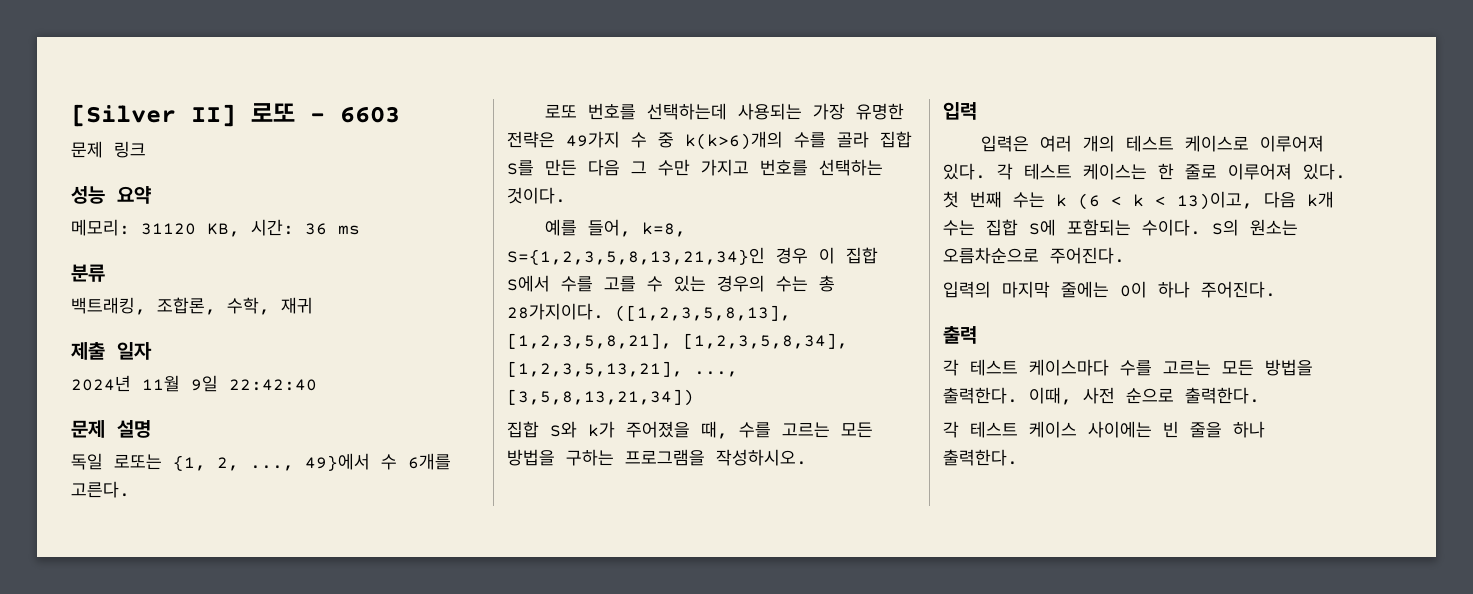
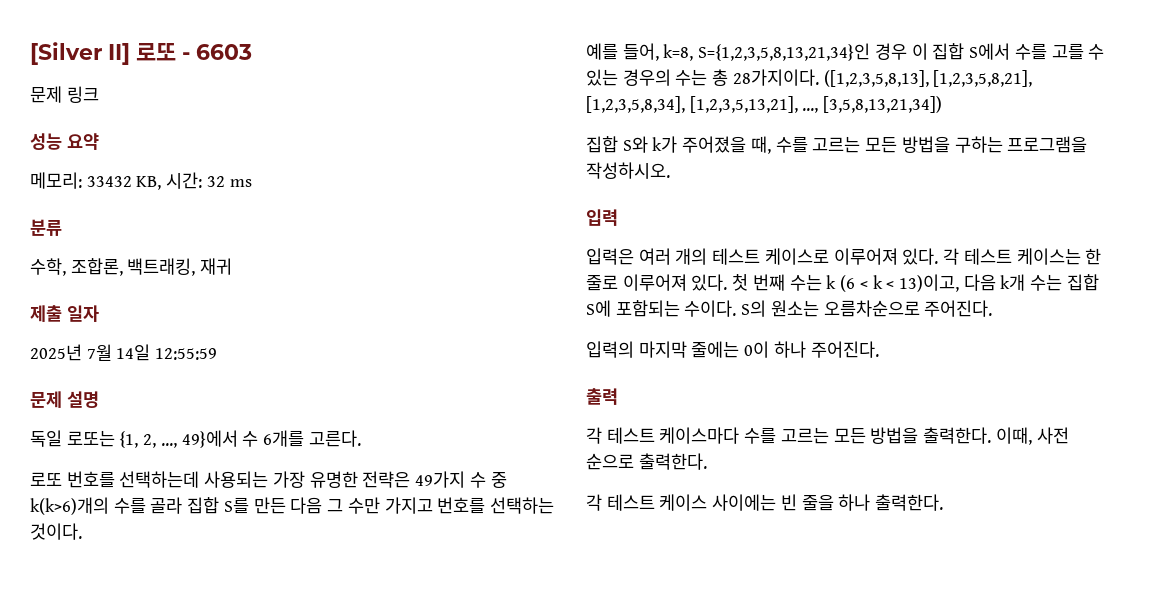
[141,223,196,235] 31120 -> [86,176,132,187] 33432
[305,223,327,235] 36 -> [206,176,225,187] 32
[71,297,270,315] 백트래킹, 조합론, 수학, -> [30,258,196,276] 수학, 조합론, 백트래킹,
[71,375,317,392] 2024년 11월 9일 22:42:40 -> [30,344,218,361] 2025년 7월 14일 12:55:59

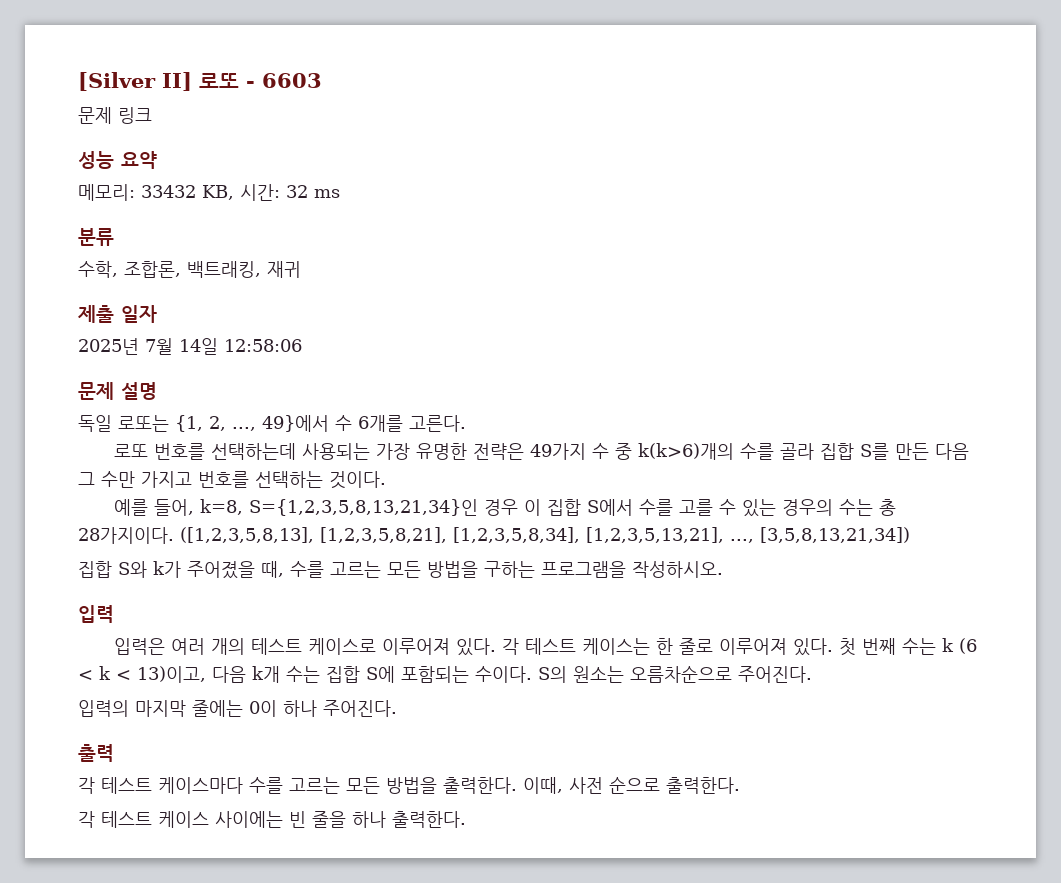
[155,348,218,360] 12:55:59 -> [224,339,302,352] 12:58:06

